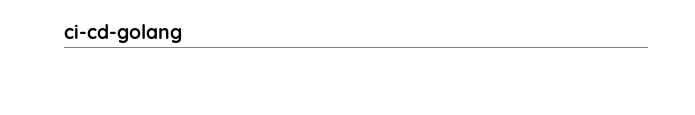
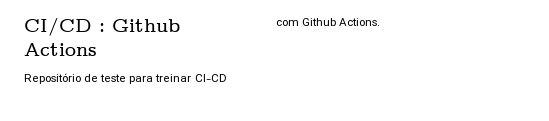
[64,24,182,43] ci-cd-golang -> [24,17,180,36] [24,43,97,56] [24,73,227,84] [276,18,381,26] CI/CD : Github Actions // Repositório de teste para treinar CI-CD com Github Actions.

